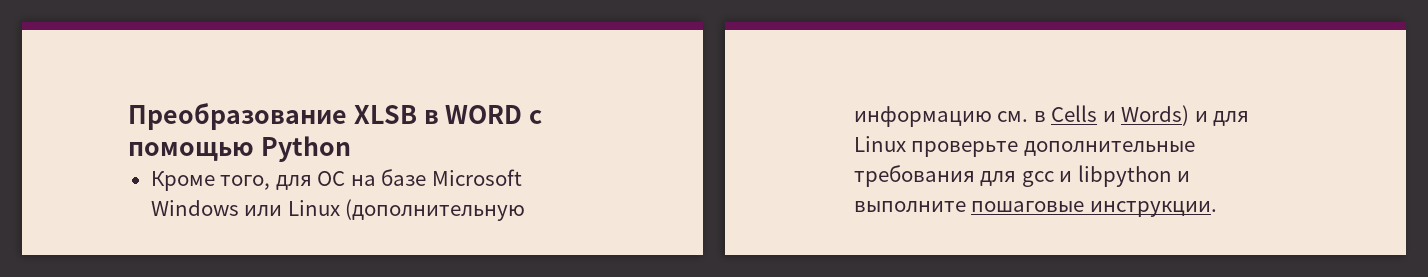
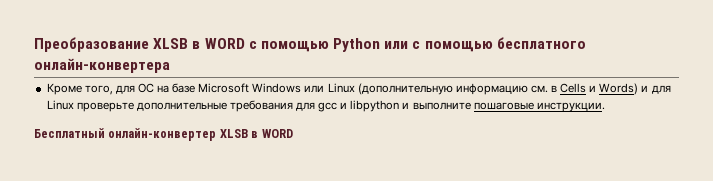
(351, 149) none -> [384,37,586,52] [34,58,170,73] или с помощью бесплатного онлайн-конвертера
(1217, 209) none -> [34,128,293,141] // Бесплатный онлайн-конвертер XLSB в WORD

